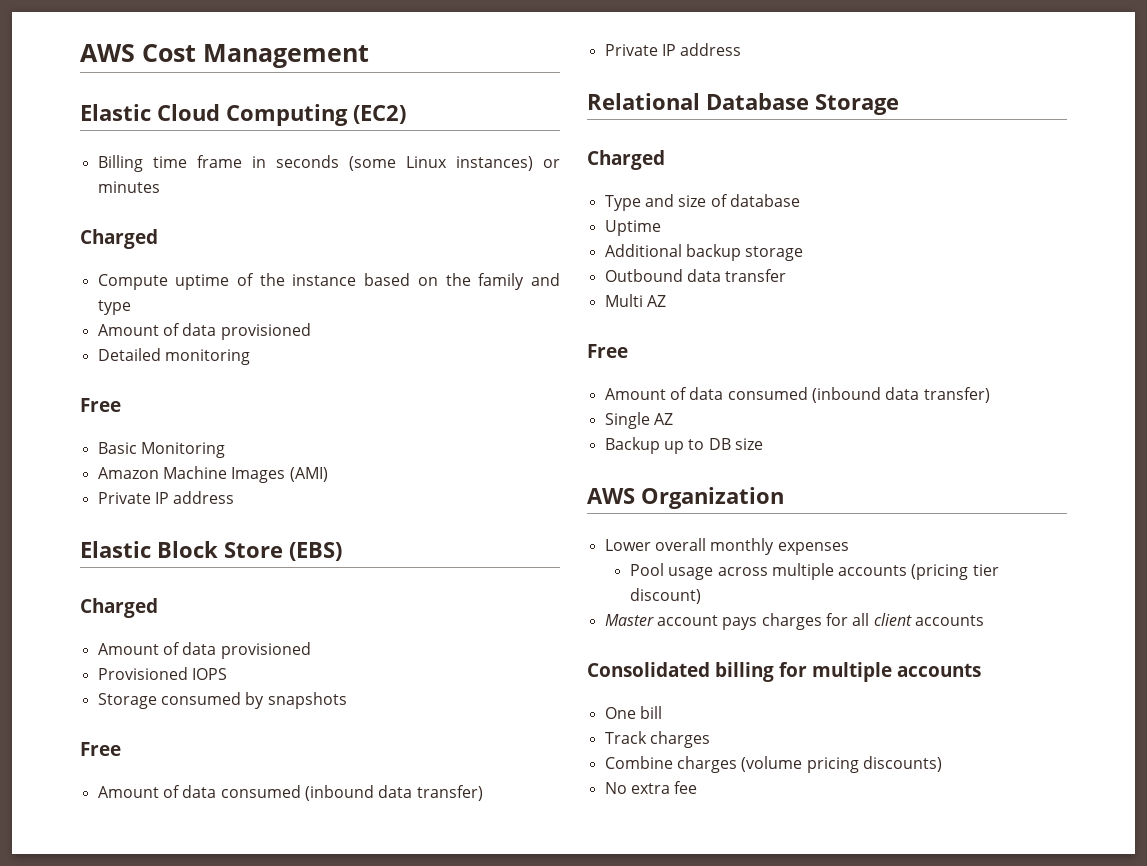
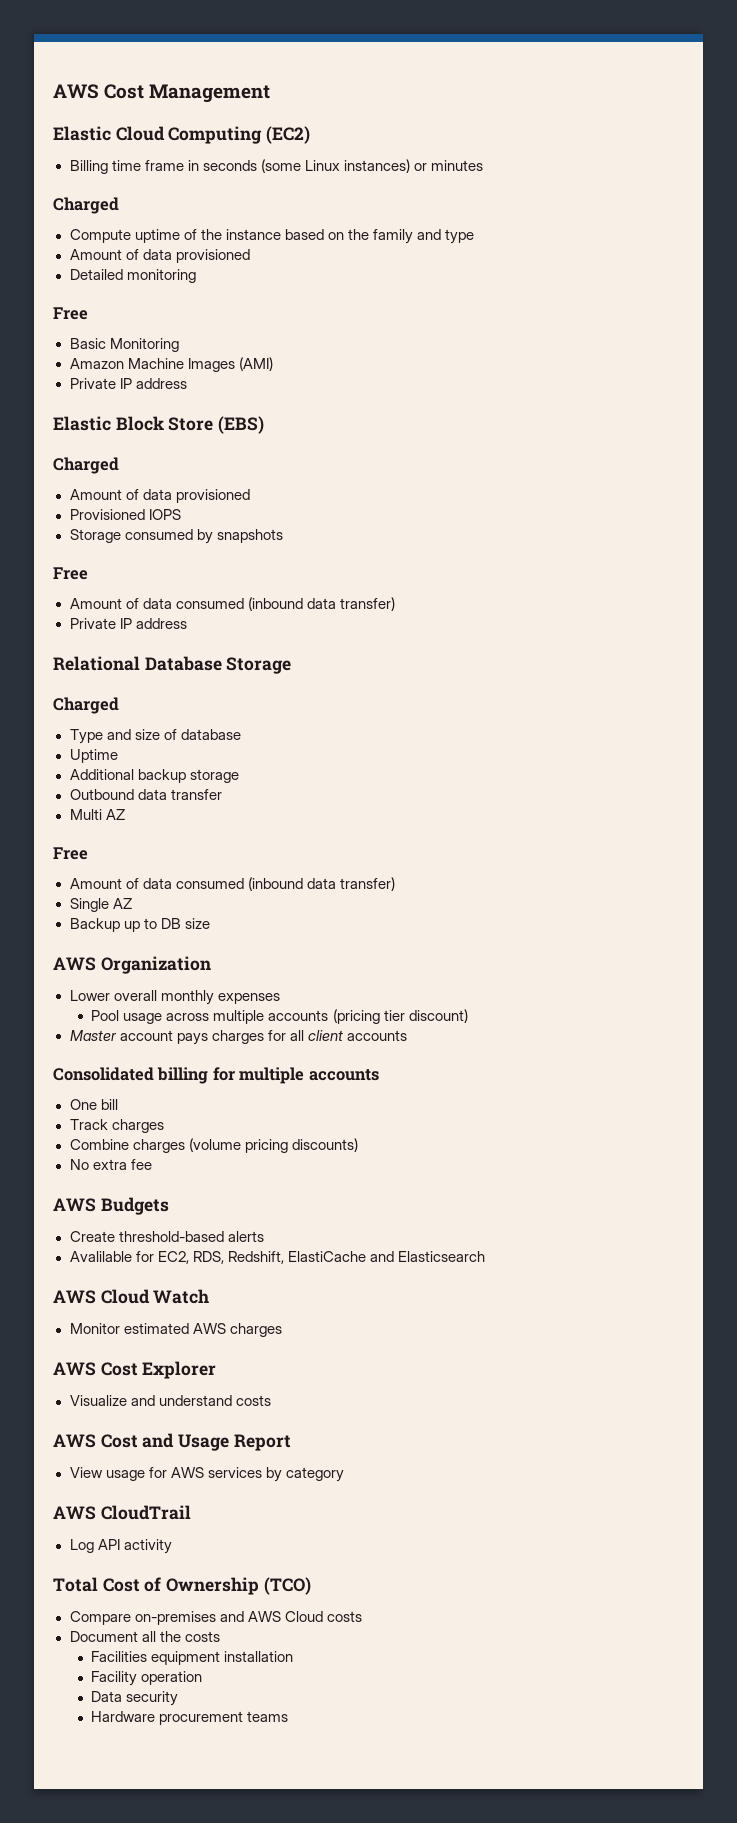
(698, 787) none -> [53,1197,169,1215] [69,1231,264,1242] [69,1251,485,1264] [53,1289,210,1304] [69,1323,282,1337] [53,1361,217,1379] [69,1395,271,1406] [53,1433,291,1451] [69,1467,344,1482] [53,1505,191,1520] [69,1539,172,1554] [53,1577,311,1595] [69,1611,362,1625] [69,1631,220,1642] [91,1651,294,1665] [91,1671,203,1686] [91,1691,179,1706] [91,1711,289,1725] // AWS Budgets // Create threshold-based alerts // Avalilable for EC2, RDS, Redshift, ElastiCache and Elasticsearch // AWS Cloud Watch // Monitor estimated AWS charges // AWS Cost Explorer // Visualize and understand costs // AWS Cost and Usage Report // View usage for AWS services by category // AWS CloudTrail // Log API activity // Total Cost of Ownership (TCO) // Compare on-premises and AWS Cloud costs // Document all the costs // Facilities equipment installation // Facility operation // Data security // Hardware procurement teams

